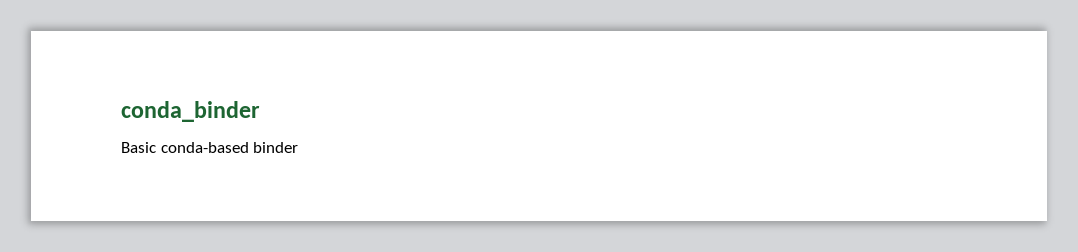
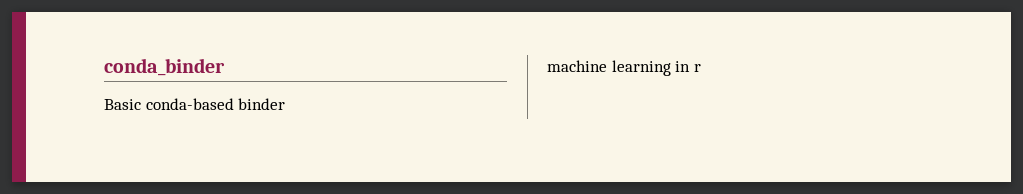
(299, 147) none -> [547,60,701,76] // machine learning in r

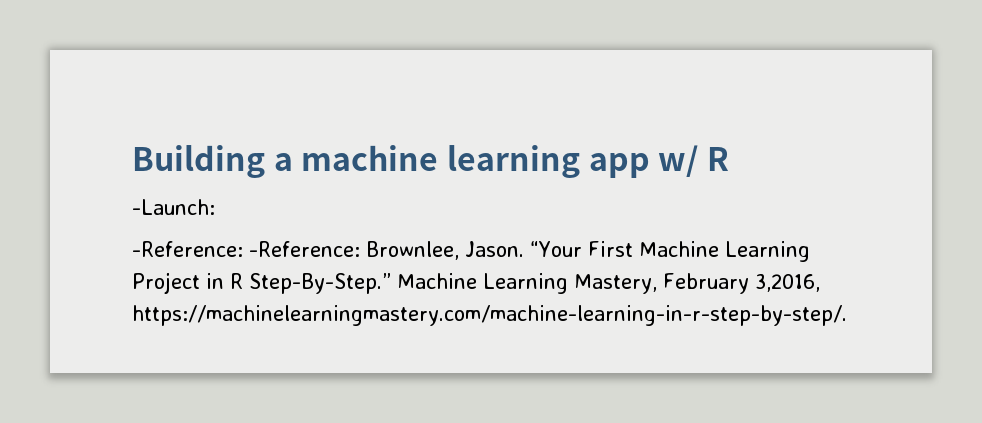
[104,58,225,76] [104,98,286,110] [547,60,701,76] conda_binder // Basic conda-based binder // machine learning in r -> [132,145,729,179] [132,199,215,215] [132,241,810,262] [132,272,820,294] [132,305,847,326] Building a machine learning app w/ R // -Launch: // -Reference: -Reference: Brownlee, Jason. “Your First Machine Learning Project in R Step-By-Step.” Machine Learning Mastery, February 3,2016, https://machinelearningmastery.com/machine-learning-in-r-step-by-step/.

